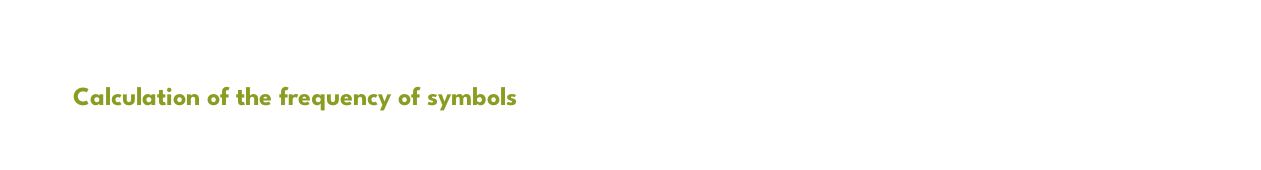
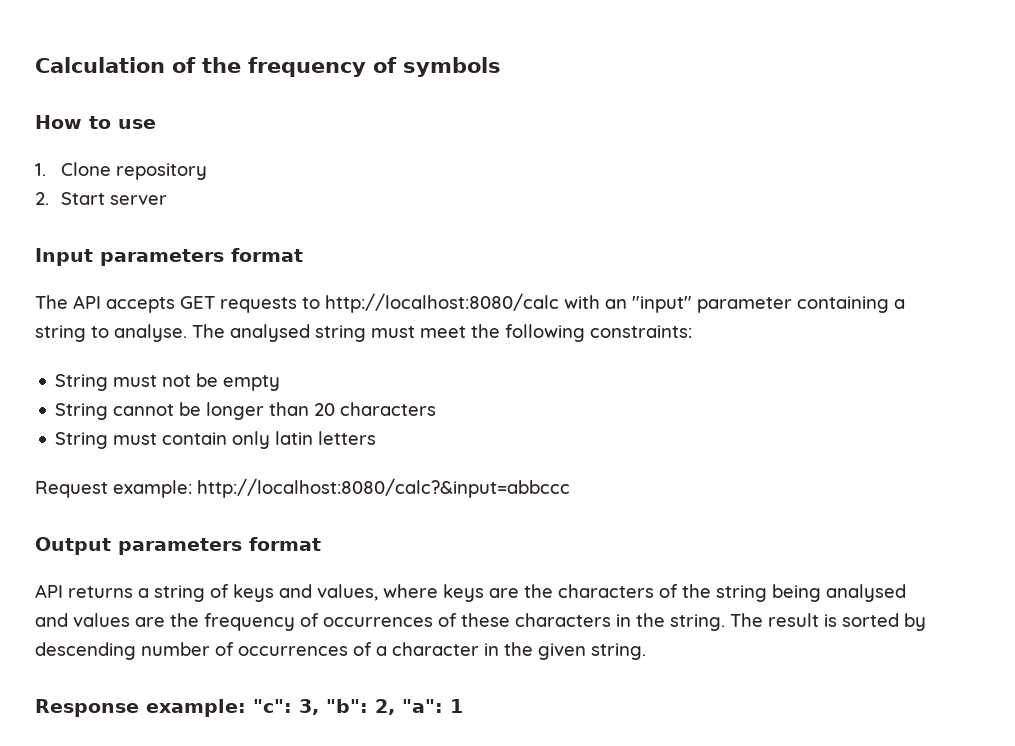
(518, 99) none -> [35,115,156,129] [35,162,208,180] [35,192,168,205] [35,248,303,266] [35,293,905,313] [35,324,692,342] [55,373,281,391] [55,402,437,420] [55,431,377,449] [35,478,570,498] [35,537,321,555] [35,584,906,602] [35,613,926,631] [35,642,646,660] [35,699,463,717] // How to use // 1. Clone repository // 2. Start server // Input parameters format // The API accepts GET requests to http://localhost:8080/calc with an "input" parameter containing a string to analyse. The analysed string must meet the following constraints: // String must not be empty // String cannot be longer than 20 characters // String must contain only latin letters // Request example: http://localhost:8080/calc?&input=abbccc // Output parameters format // API returns a string of keys and values, where keys are the characters of the string being analysed and values are the frequency of occurrences of these characters in the string. The result is sorted by descending number of occurrences of a character in the given string. // Response example: "c": 3, "b": 2, "a": 1

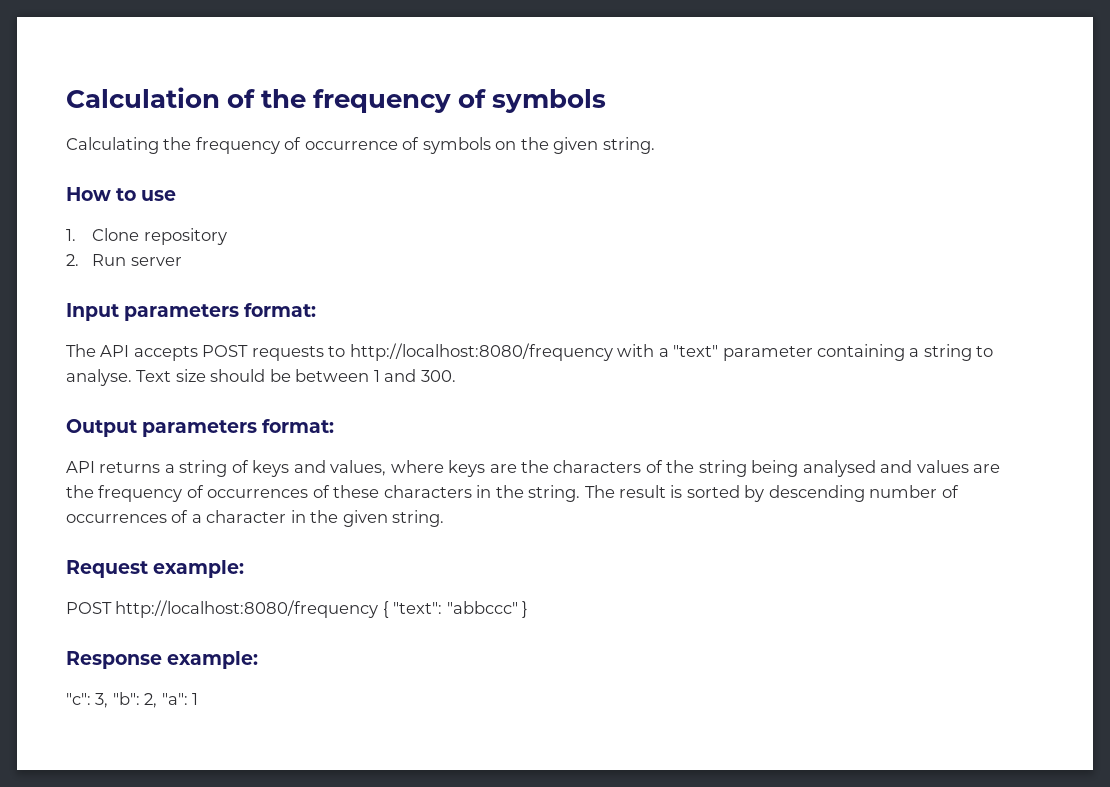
(501, 67) none -> [66,137,655,154] // Calculating the frequency of occurrence of symbols on the given string.
[61,192,106,205] Start -> [92,254,127,266] Run
[231,248,303,262] format -> [244,303,317,317] format:
[180,296,215,309] GET -> [202,345,249,357] POST
[325,293,692,313] http://localhost:8080/calc with an "input" -> [349,343,719,361] http://localhost:8080/frequency with a "text"
[192,324,692,342] [55,373,281,391] [55,402,437,420] [55,431,377,449] [35,478,570,498] The analysed string must meet the following constraints: // String must not be empty // String cannot be longer than 20 characters // String must contain only latin letters // Request example: http://localhost:8080/calc?&input=abbccc -> [136,369,456,382] Text size should be between 1 and 300.
[249,537,321,551] format -> [262,419,335,433] format:
(646, 651) none -> [66,560,245,578] [66,600,529,618] // Request example: // POST http://localhost:8080/frequency { "text": "abbccc" }
(246, 708) none -> (259, 660) //

